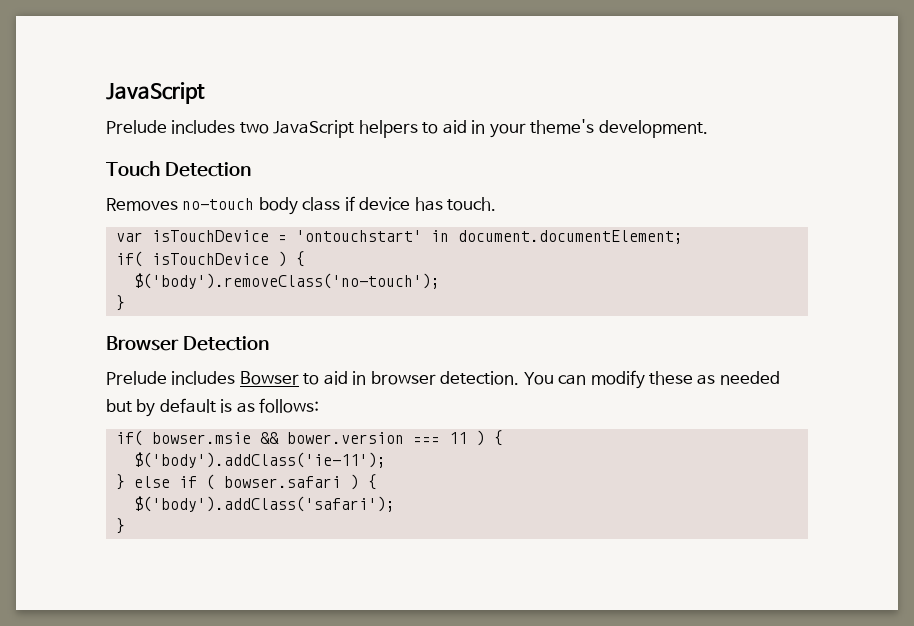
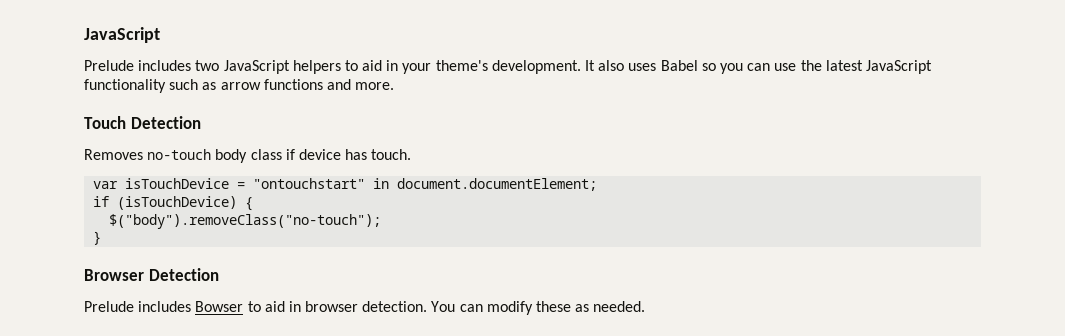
(708, 129) none -> [585,60,932,74] [84,79,395,93] It also uses Babel so you can use the latest JavaScript functionality such as arrow functions and more.
[295,230,422,242] 'ontouchstart' -> [253,178,366,189] "ontouchstart"
[115,251,305,267] [133,273,440,289] if( isTouchDevice ) { // $('body').removeClass('no-touch'); -> [93,196,254,211] [109,214,382,229] if (isTouchDevice) { // $("body").removeClass("no-touch");
[719,371,780,385] [106,398,320,417] [115,430,503,446] [133,452,386,468] [115,474,377,490] [133,496,395,512] [115,518,125,534] needed but by default is as follows: // if( bowser.msie && bower.version === 11 ) { // $('body').addClass('ie-11'); // } else if ( bowser.safari ) { // $('body').addClass('safari'); // } -> [593,301,646,312] needed.

